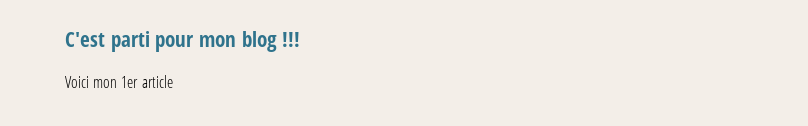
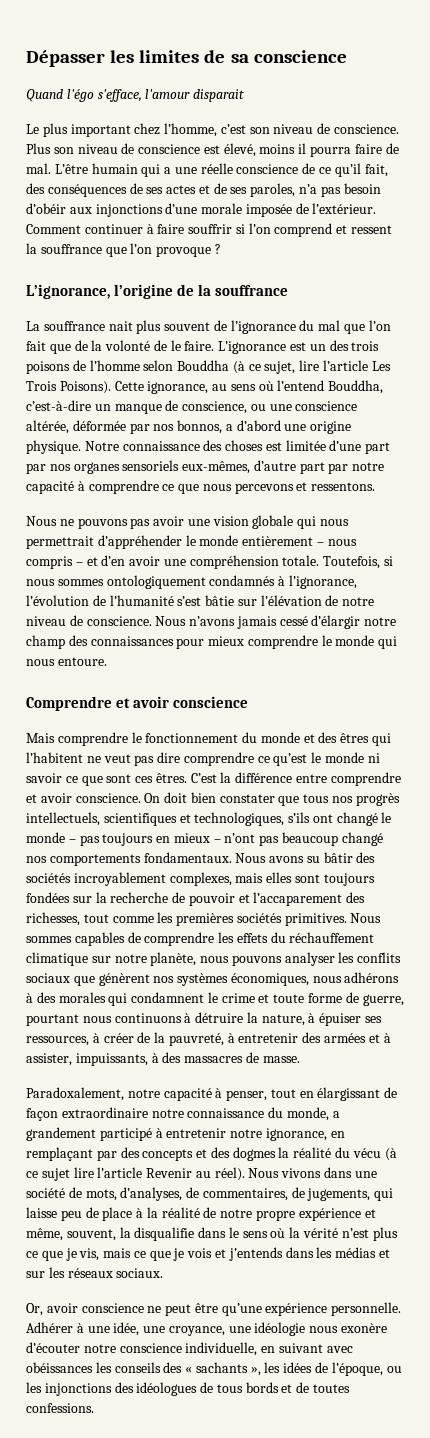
[65,31,301,52] [65,75,173,88] C'est parti pour mon blog !!! // Voici mon 1er article -> [26,50,347,67] [26,89,246,102] [26,123,400,137] [26,143,399,157] [26,163,388,177] [26,183,381,197] [26,203,377,217] [26,223,393,237] [26,243,221,257] [26,284,289,299] [26,320,391,334] [26,340,380,354] [26,360,391,374] [26,380,384,394] [26,400,358,414] [26,420,352,434] [26,440,391,454] [26,460,385,474] [26,480,376,494] [26,515,350,529] [26,535,357,549] [26,555,394,569] [26,575,357,589] [26,595,375,606] [26,615,397,629] [26,635,398,649] [26,657,107,666] [26,696,249,711] [26,732,392,746] [26,752,380,766] [26,772,401,786] [26,792,400,806] [26,812,392,826] [26,832,383,846] [26,852,376,866] [26,872,375,886] [26,892,366,906] [26,912,382,926] [26,932,375,946] [26,952,402,966] [26,972,400,986] [26,992,404,1006] [26,1012,383,1026] [26,1032,391,1046] [26,1052,300,1066] [26,1087,398,1101] [26,1107,340,1121] [26,1127,345,1141] [26,1147,397,1161] [26,1167,377,1181] [26,1187,394,1201] [26,1207,376,1221] [26,1227,398,1241] [26,1247,390,1261] [26,1267,164,1278] [26,1302,402,1316] [26,1322,388,1336] [26,1342,353,1356] [26,1362,402,1376] [26,1382,351,1396] [26,1403,94,1413] Dépasser les limites de sa conscience // Quand l'égo s'efface, l'amour disparait // Le plus important chez l’homme, c’est son niveau de conscience. Plus son niveau de conscience est élevé, moins il pourra faire de mal. L’être humain qui a une réelle conscience de ce qu’il fait, des conséquences de ses actes et de ses paroles, n’a pas besoin d’obéir aux injonctions d’une morale imposée de l’extérieur. Comment continuer à faire souffrir si l’on comprend et ressent la souffrance que l’on provoque ? // L’ignorance, l’origine de la souffrance // La souffrance nait plus souvent de l’ignorance du mal que l’on fait que de la volonté de le faire. L’ignorance est un des trois poisons de l’homme selon Bouddha (à ce sujet, lire l’article Les Trois Poisons). Cette ignorance, au sens où l’entend Bouddha, c’est-à-dire un manque de conscience, ou une conscience altérée, déformée par nos bonnos, a d’abord une origine physique. Notre connaissance des choses est limitée d’une part par nos organes sensoriels eux-mêmes, d’autre part par notre capacité à comprendre ce que nous percevons et ressentons. // Nous ne pouvons pas avoir une vision globale qui nous permettrait d’appréhender le monde entièrement – nous compris – et d’en avoir une compréhension totale. Toutefois, si nous sommes ontologiquement condamnés à l’ignorance, l’évolution de l’humanité s’est bâtie sur l’élévation de notre niveau de conscience. Nous n’avons jamais cessé d’élargir notre champ des connaissances pour mieux comprendre le monde qui nous entoure. // Comprendre et avoir conscience // Mais comprendre le fonctionnement du monde et des êtres qui l’habitent ne veut pas dire comprendre ce qu’est le monde ni savoir ce que sont ces êtres. C’est la différence entre comprendre et avoir conscience. On doit bien constater que tous nos progrès intellectuels, scientifiques et technologiques, s’ils ont changé le monde – pas toujours en mieux – n’ont pas beaucoup changé nos comportements fondamentaux. Nous avons su bâtir des sociétés incroyablement complexes, mais elles sont toujours fondées sur la recherche de pouvoir et l’accaparement des richesses, tout comme les premières sociétés primitives. Nous sommes capables de comprendre les effets du réchauffement climatique sur notre planète, nous pouvons analyser les conflits sociaux que génèrent nos systèmes économiques, nous adhérons à des morales qui condamnent le crime et toute forme de guerre, pourtant nous continuons à détruire la nature, à épuiser ses ressources, à créer de la pauvreté, à entretenir des armées et à assister, impuissants, à des massacres de masse. // Paradoxalement, notre capacité à penser, tout en élargissant de façon extraordinaire notre connaissance du monde, a grandement participé à entretenir notre ignorance, en remplaçant par des concepts et des dogmes la réalité du vécu (à ce sujet lire l’article Revenir au réel). Nous vivons dans une société de mots, d’analyses, de commentaires, de jugements, qui laisse peu de place à la réalité de notre propre expérience et même, souvent, la disqualifie dans le sens où la vérité n’est plus ce que je vis, mais ce que je vois et j’entends dans les médias et sur les réseaux sociaux. // Or, avoir conscience ne peut être qu’une expérience personnelle. Adhérer à une idée, une croyance, une idéologie nous exonère d’écouter notre conscience individuelle, en suivant avec obéissances les conseils des « sachants », les idées de l’époque, ou les injonctions des idéologues de tous bords et de toutes confessions.

